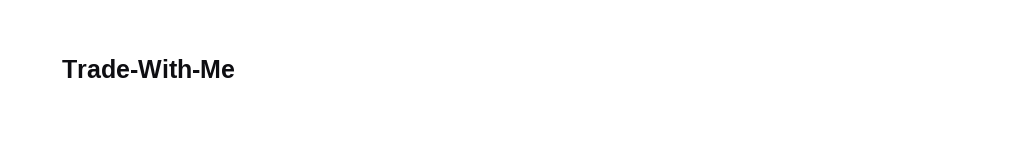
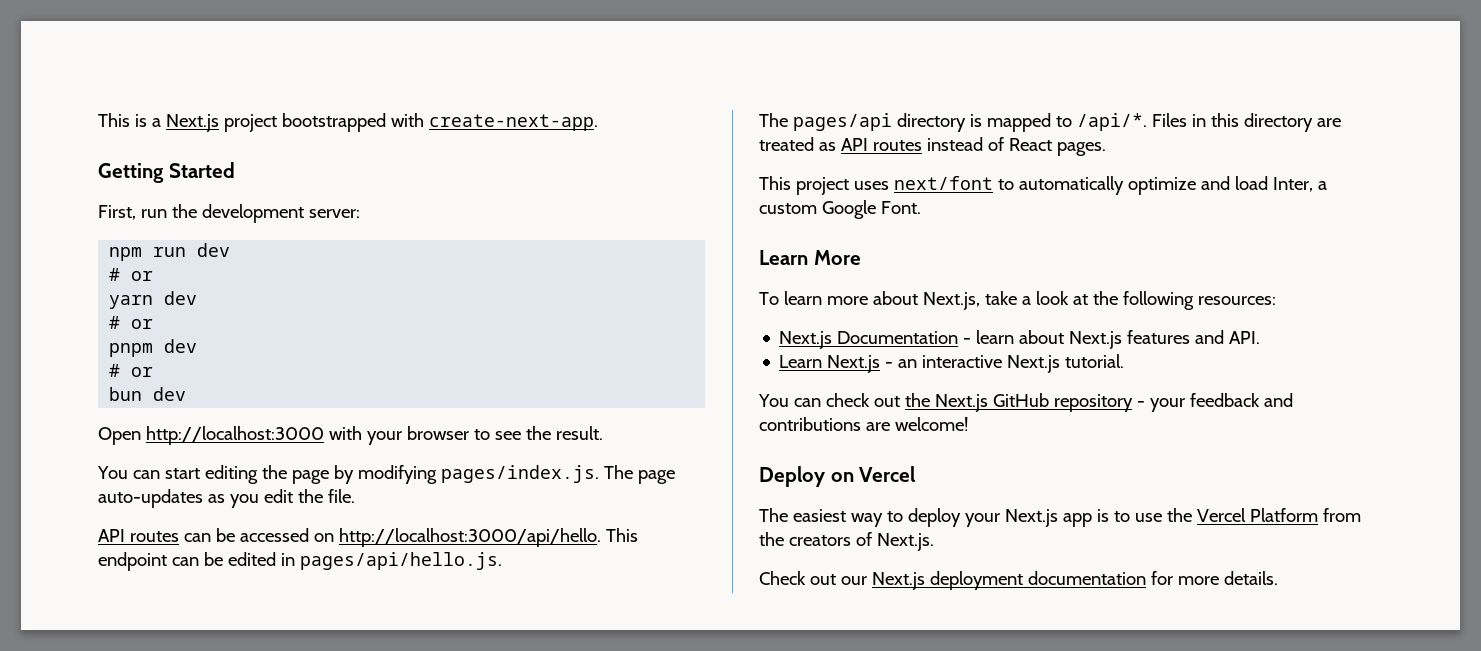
[62,59,235,78] Trade-With-Me -> [98,113,598,132] [98,162,235,183] [98,204,360,223] [109,243,231,261] [109,268,154,281] [109,291,198,309] [109,316,154,329] [109,339,198,357] [109,364,154,377] [109,387,187,401] [98,426,603,445] [97,465,675,484] [98,489,355,508] [98,528,638,547] [98,552,502,571] [759,113,1341,132] [759,137,1106,156] [759,176,1327,195] [759,200,921,219] [759,250,861,265] [759,291,1276,310] [779,330,1261,349] [779,354,1125,373] [758,393,1293,412] [759,417,968,431] [759,466,916,487] [759,508,1361,527] [759,532,934,551] [759,571,1278,590] This is a Next.js project bootstrapped with create-next-app. // Getting Started // First, run the development server: // npm run dev // # or // yarn dev // # or // pnpm dev // # or // bun dev // Open http://localhost:3000 with your browser to see the result. // You can start editing the page by modifying pages/index.js. The page auto-updates as you edit the file. // API routes can be accessed on http://localhost:3000/api/hello. This endpoint can be edited in pages/api/hello.js. // The pages/api directory is mapped to /api/*. Files in this directory are treated as API routes instead of React pages. // This project uses next/font to automatically optimize and load Inter, a custom Google Font. // Learn More // To learn more about Next.js, take a look at the following resources: // Next.js Documentation - learn about Next.js features and API. // Learn Next.js - an interactive Next.js tutorial. // You can check out the Next.js GitHub repository - your feedback and contributions are welcome! // Deploy on Vercel // The easiest way to deploy your Next.js app is to use the Vercel Platform from the creators of Next.js. // Check out our Next.js deployment documentation for more details.

